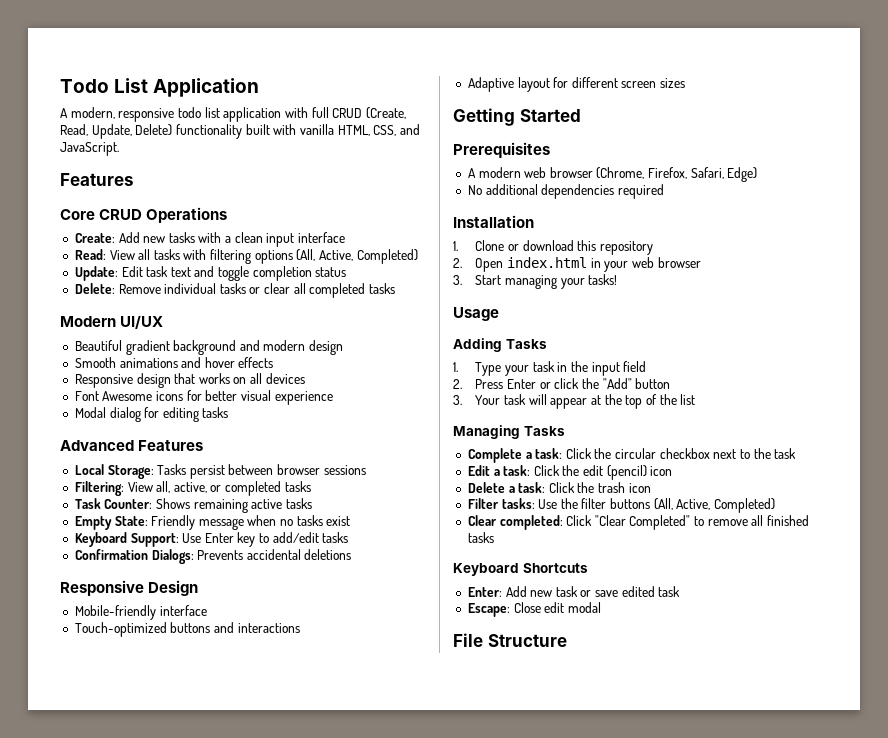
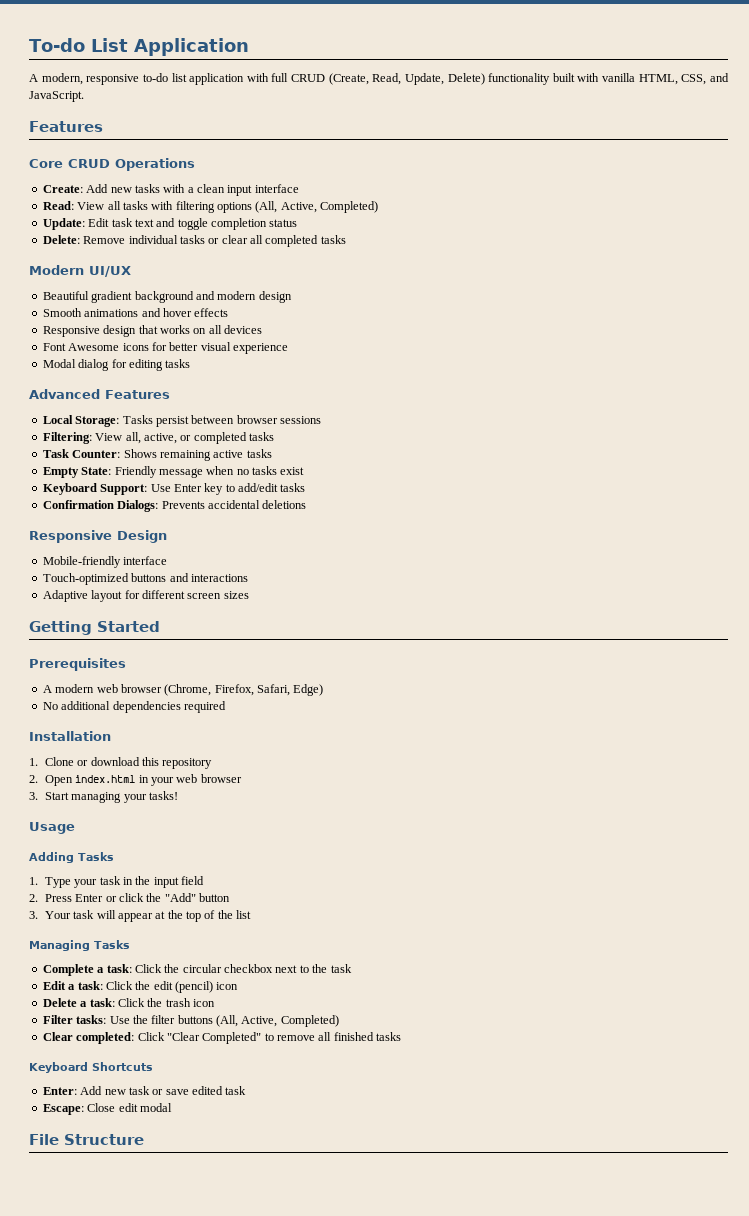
[60,79,109,93] Todo -> [29,38,85,52] To-do
[177,107,201,118] todo -> [142,73,168,82] to-do

